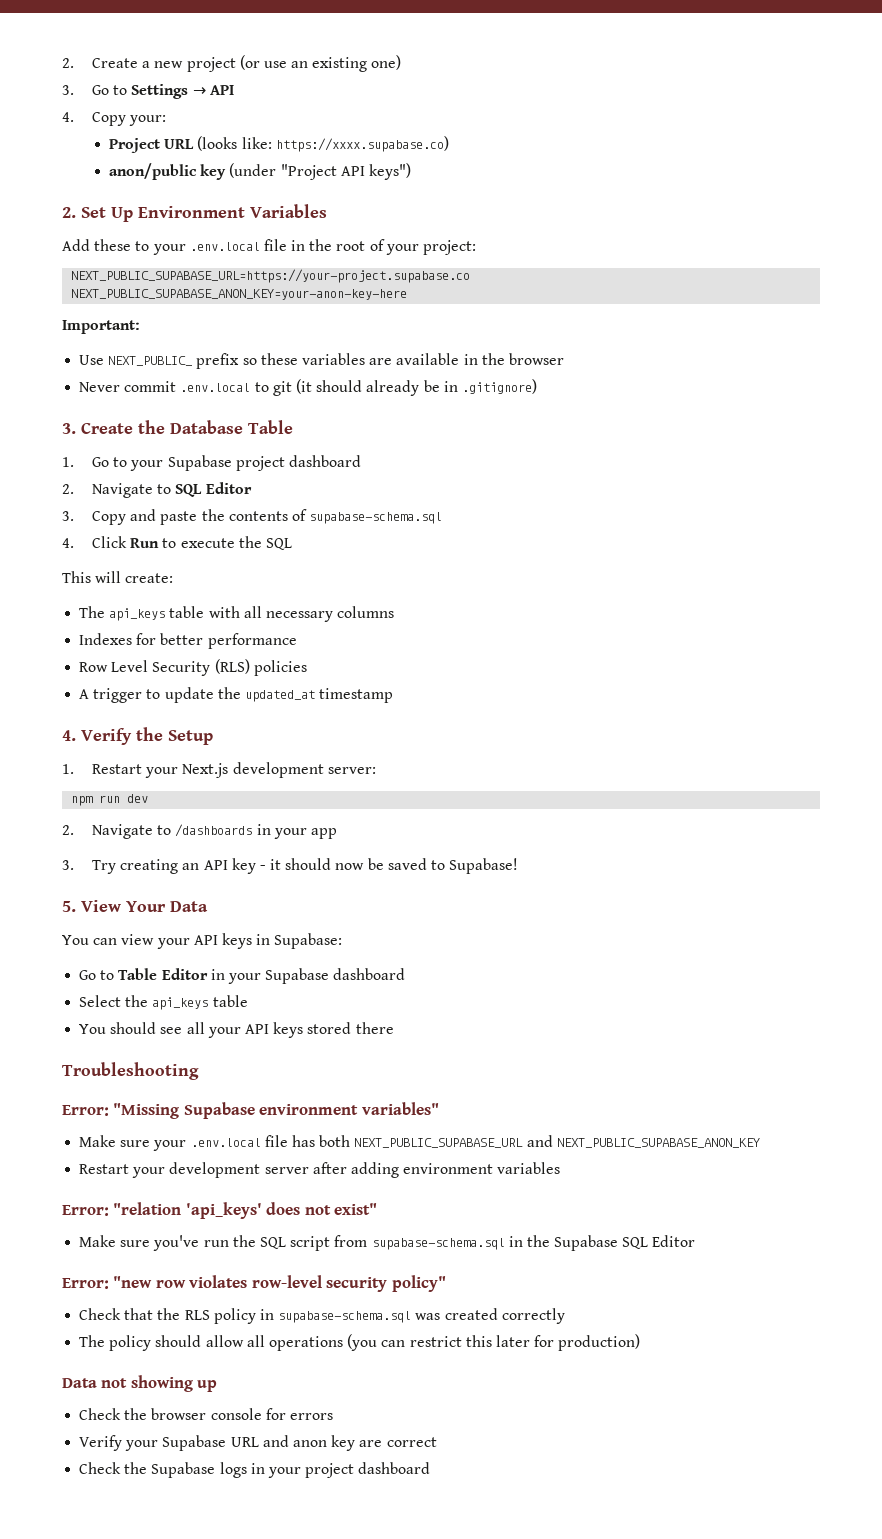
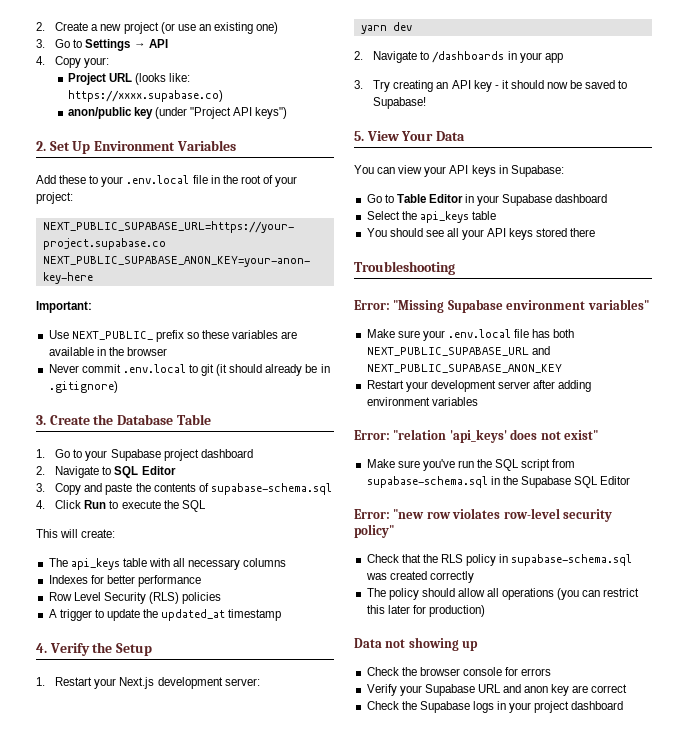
[71,795,121,806] npm run -> [360,25,387,34] yarn

